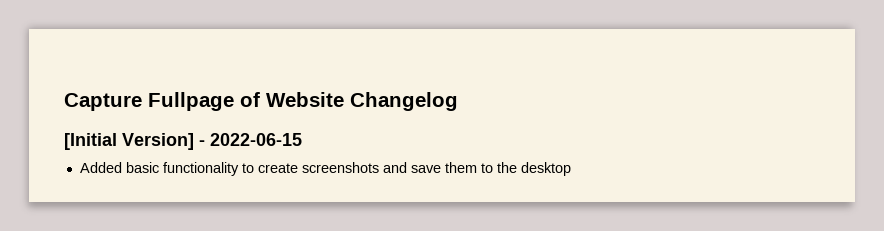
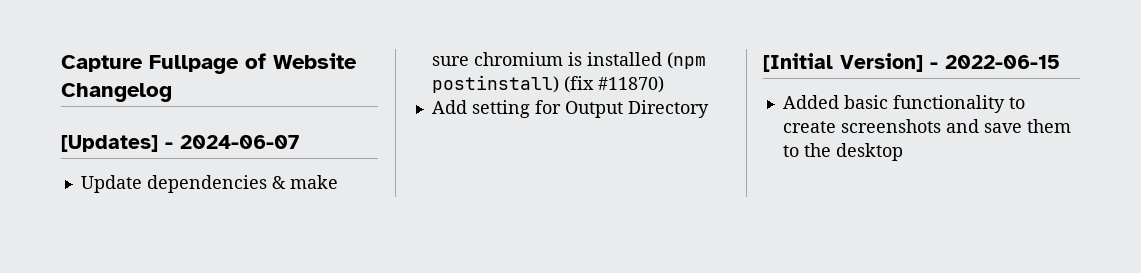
(458, 101) none -> [61,135,299,152] [80,175,338,193] [431,52,706,69] [431,75,664,93] [431,100,709,118] // [Updates] - 2024-06-07 // Update dependencies & make sure chromium is installed (npm postinstall) (fix #11870) // Add setting for Output Directory

